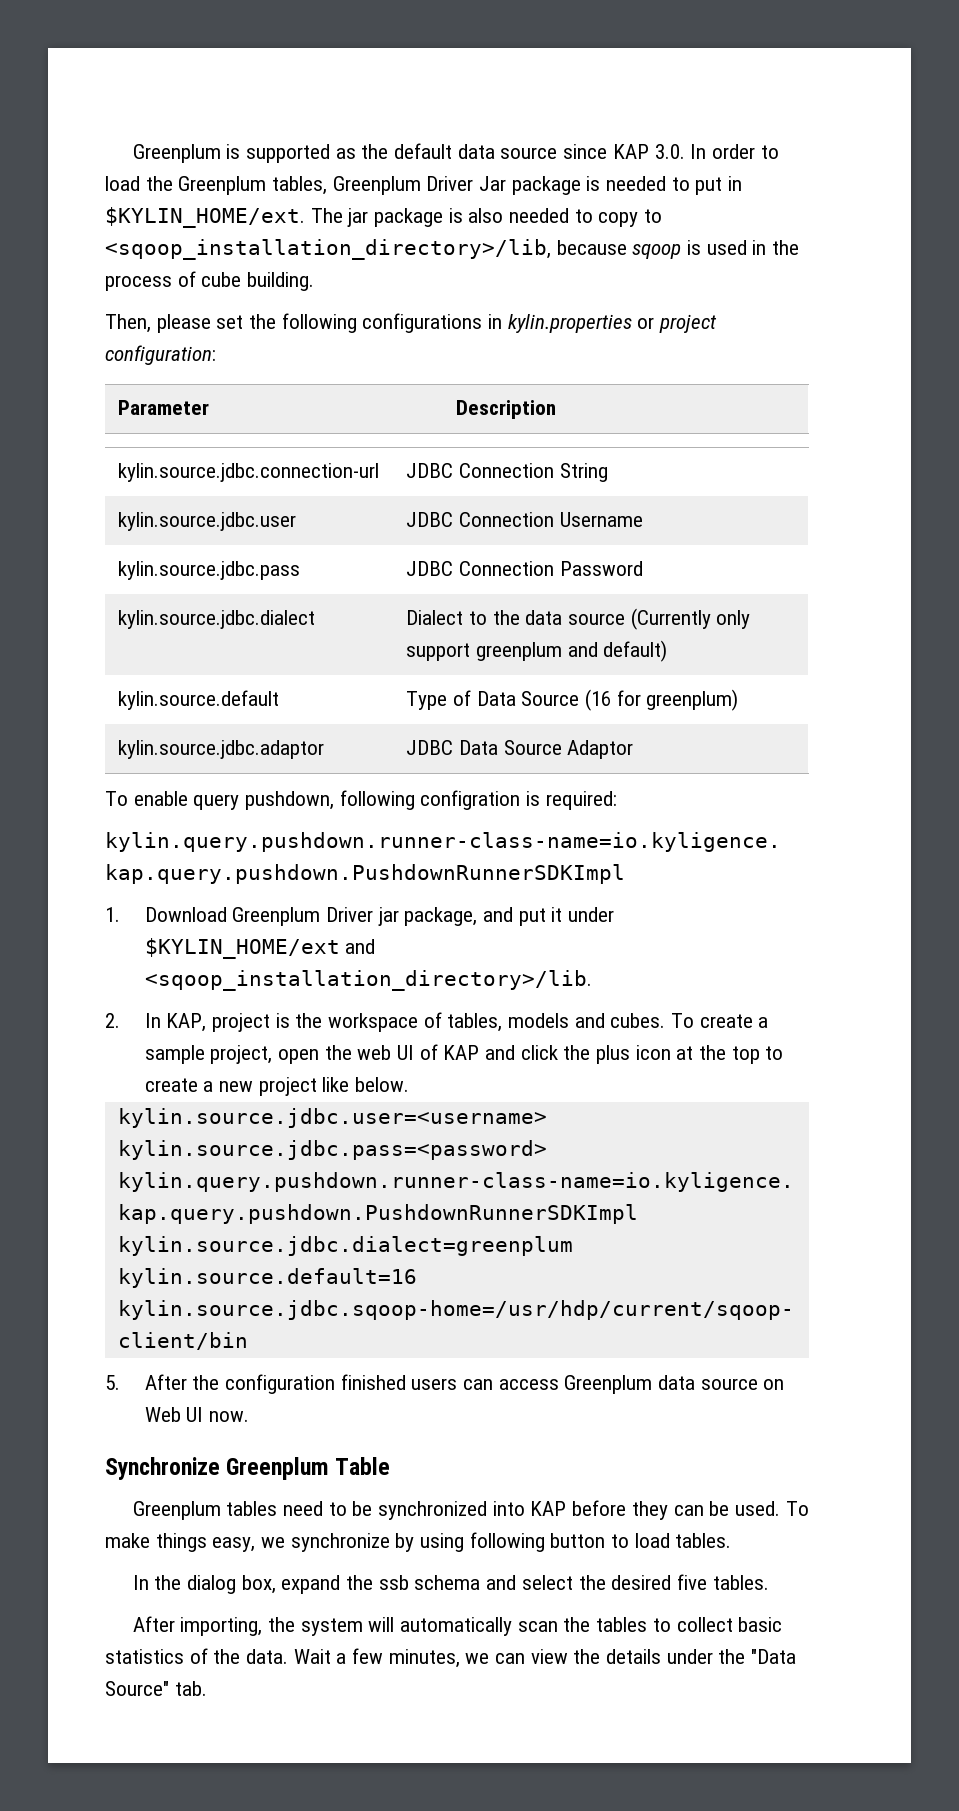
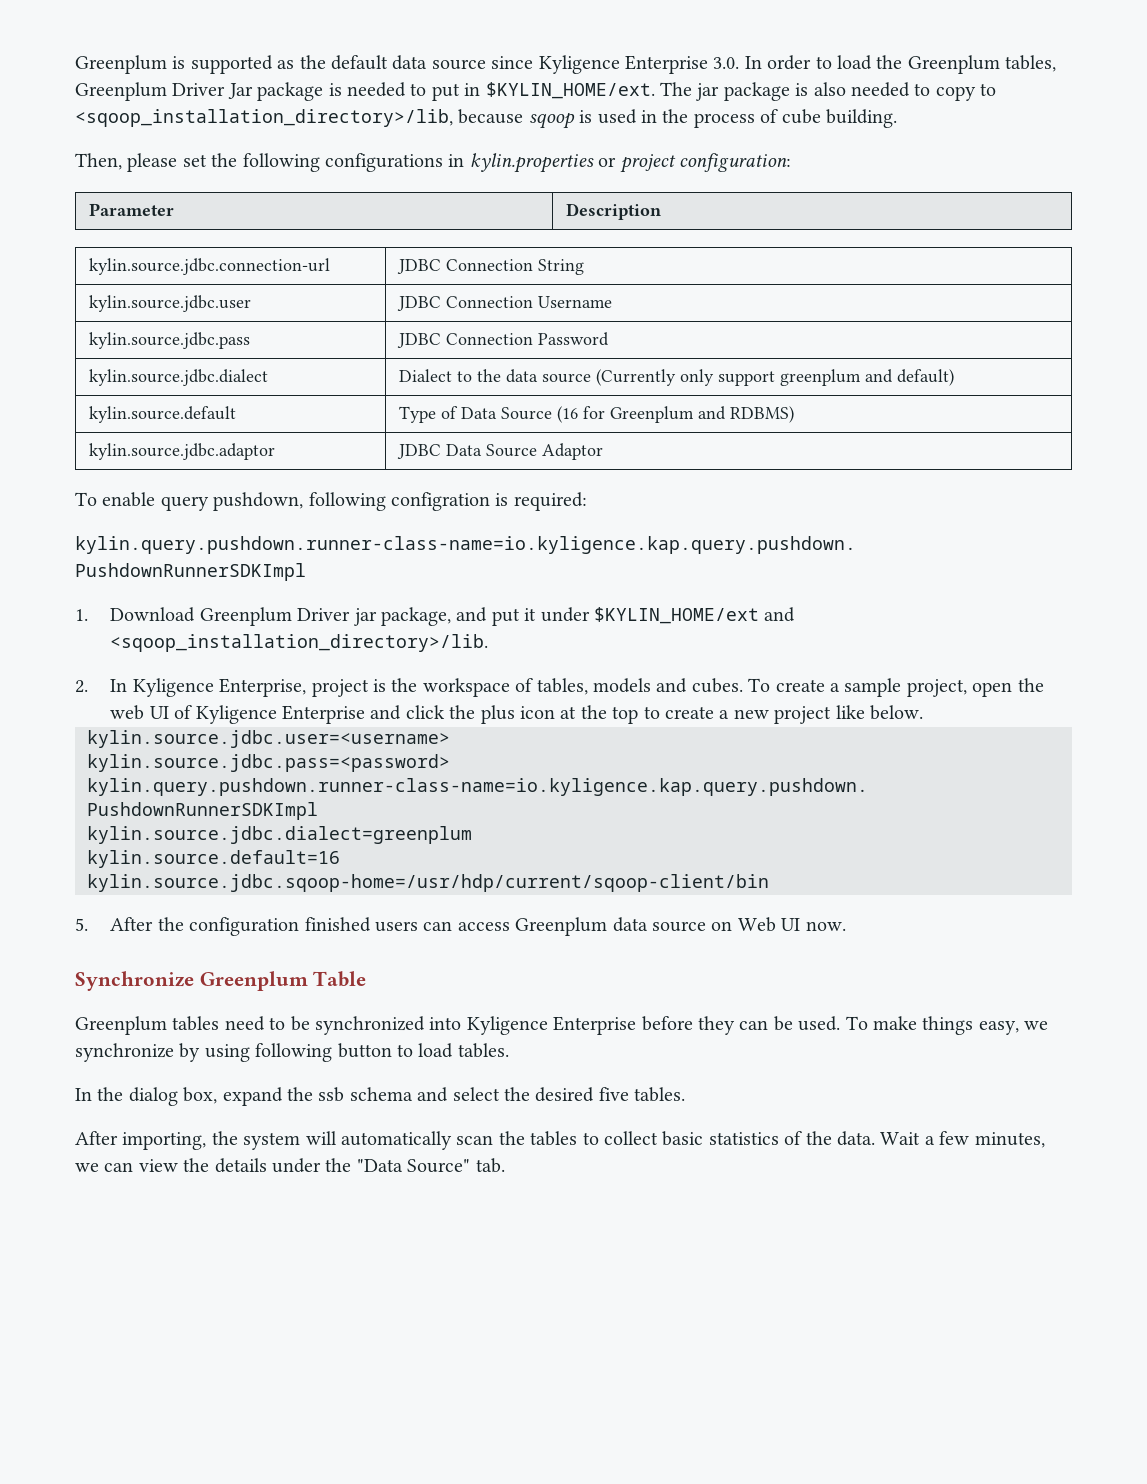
[612,144,649,159] KAP -> [538,55,708,74] Kyligence Enterprise
[646,689,739,711] greenplum) -> [610,406,795,423] Greenplum and RDBMS)
[166,1013,207,1032] KAP, -> [132,678,307,697] Kyligence Enterprise,
[443,1045,480,1060] KAP -> [195,705,366,724] Kyligence Enterprise
[530,1501,567,1516] KAP -> [466,1016,637,1035] Kyligence Enterprise

